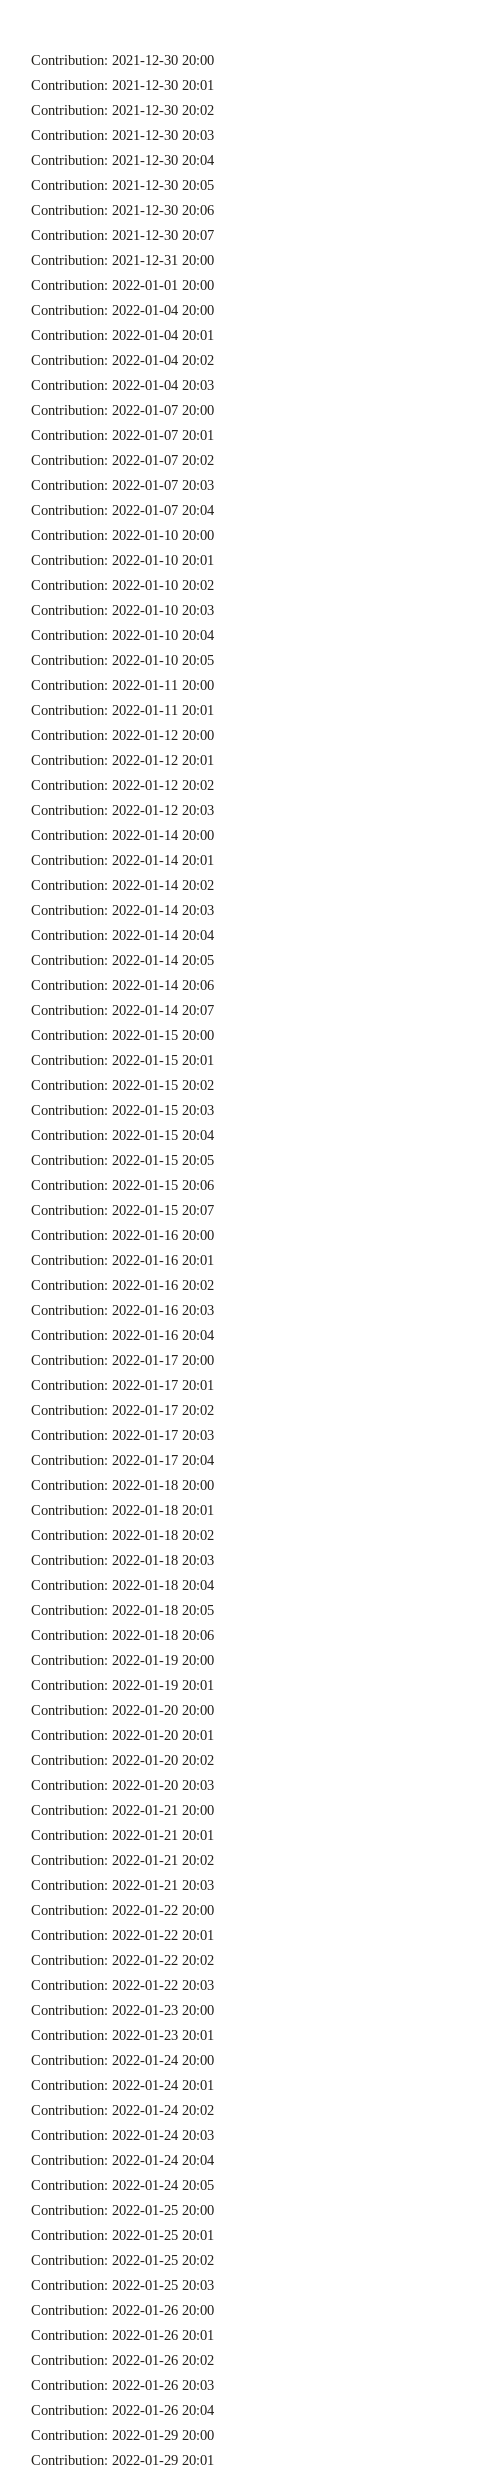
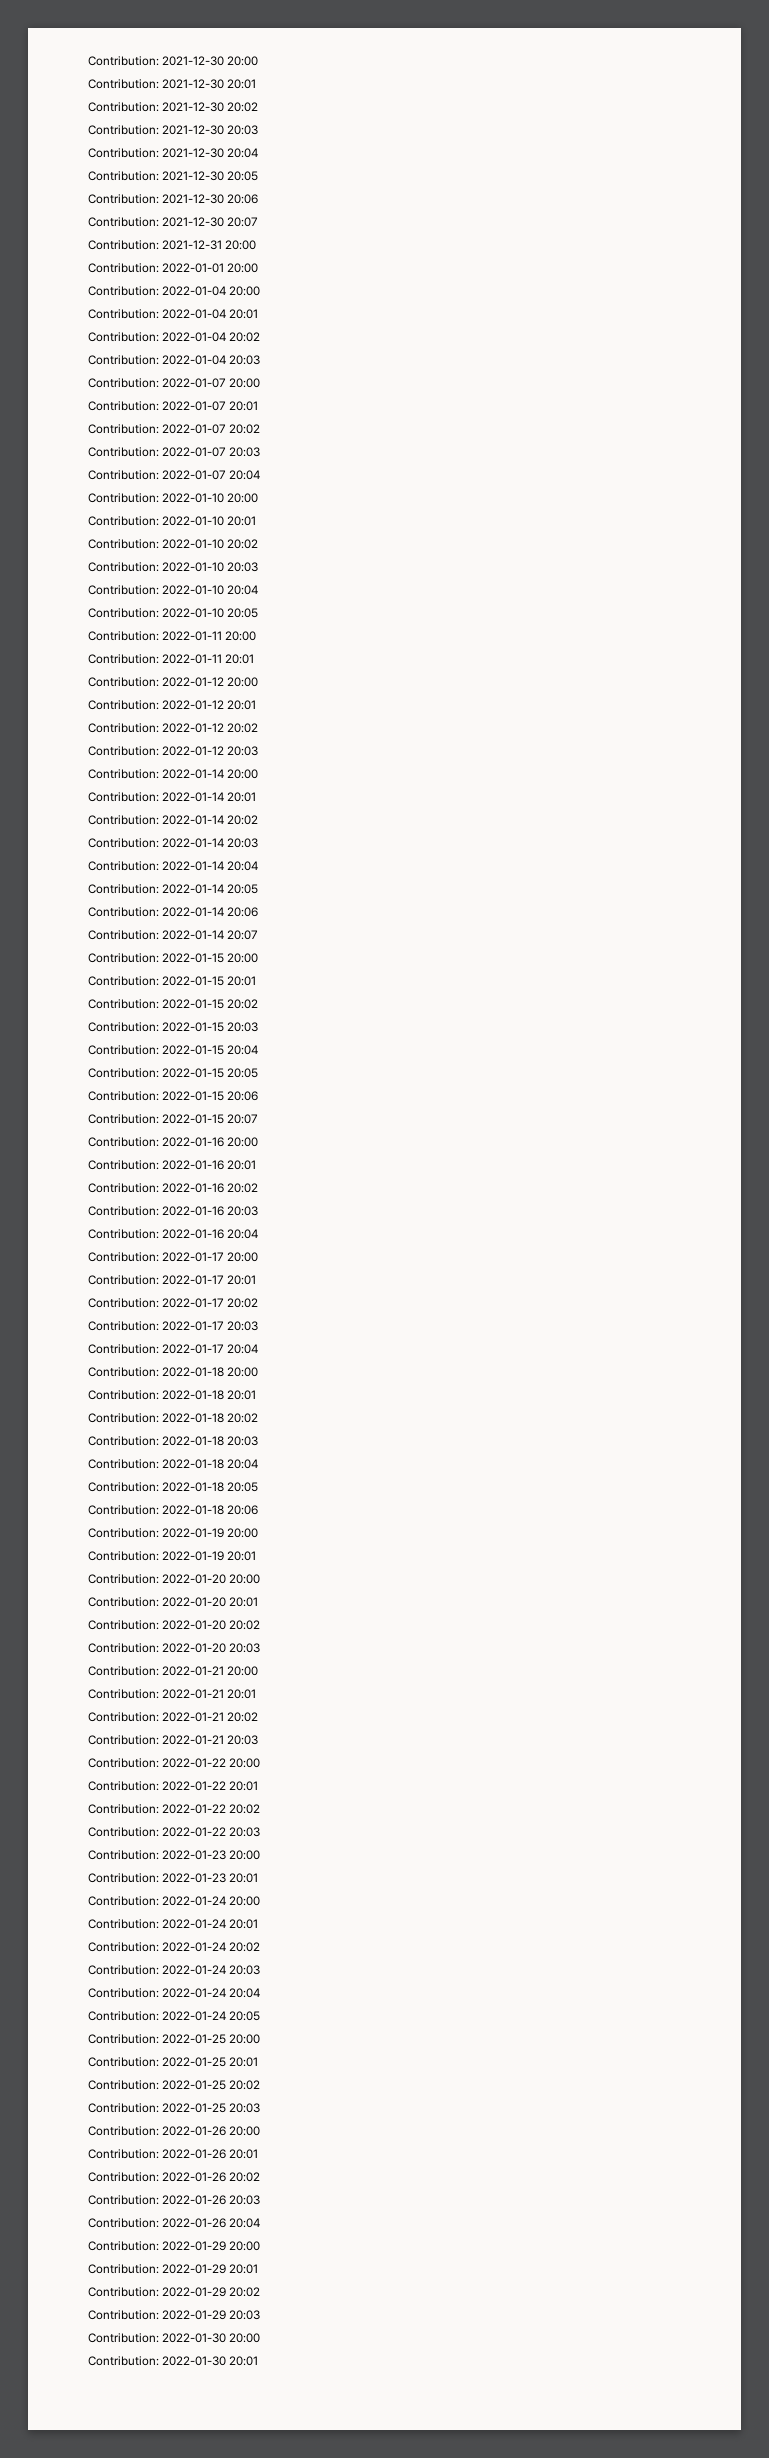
(214, 2460) none -> [88,2287,261,2297] [88,2310,261,2320] [88,2333,261,2343] [88,2356,259,2366] // Contribution: 2022-01-29 20:02 // Contribution: 2022-01-29 20:03 // Contribution: 2022-01-30 20:00 // Contribution: 2022-01-30 20:01

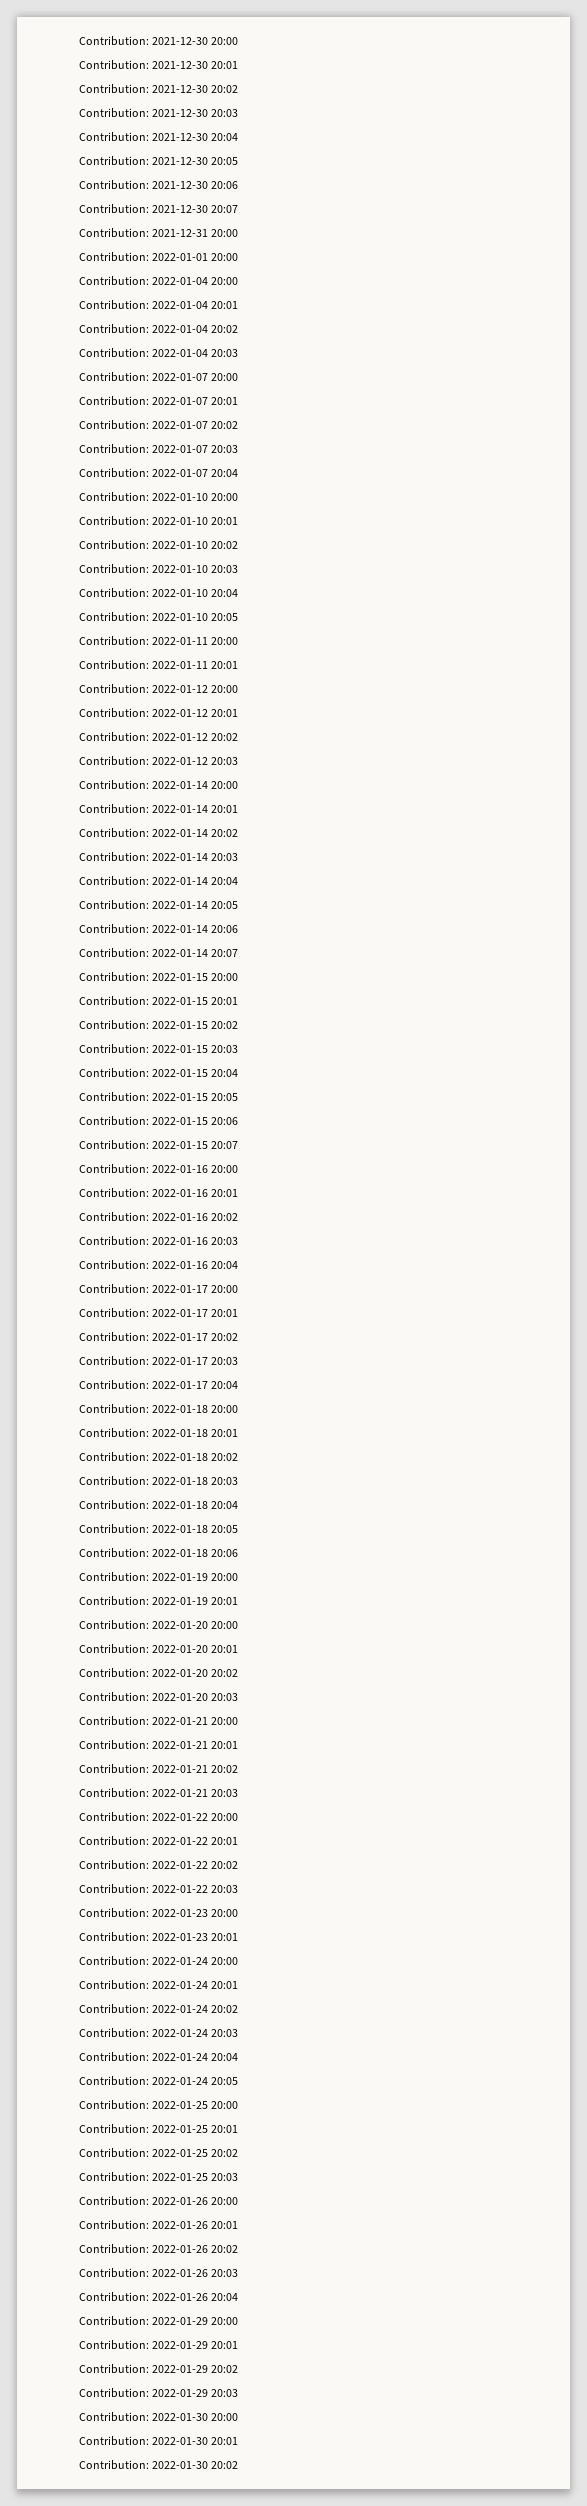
(259, 2361) none -> [79,2460,239,2470] // Contribution: 2022-01-30 20:02

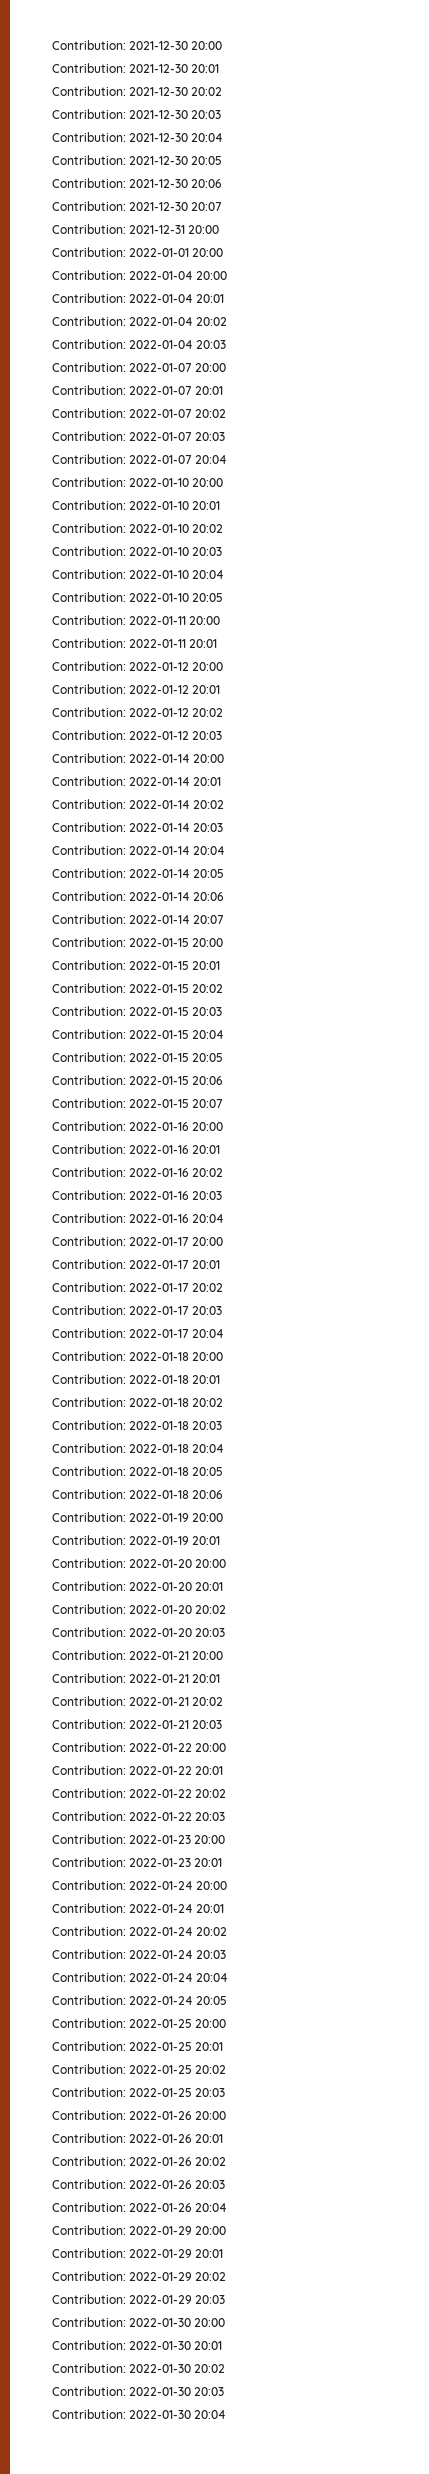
(239, 2465) none -> [52,2386,225,2396] [52,2409,227,2419] // Contribution: 2022-01-30 20:03 // Contribution: 2022-01-30 20:04

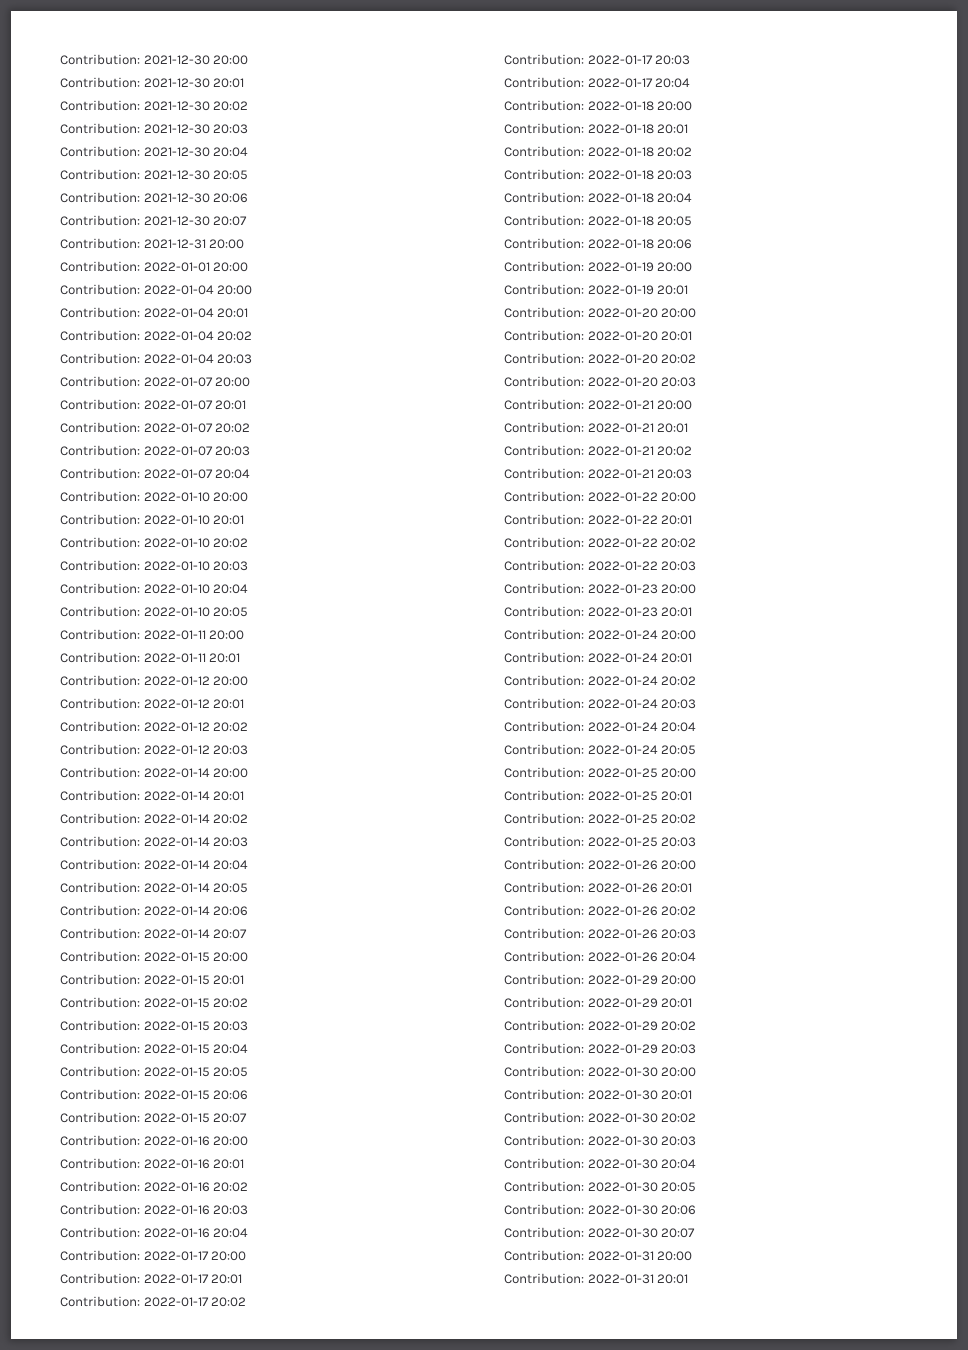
(227, 2414) none -> [504,1181,697,1192] [504,1204,697,1215] [504,1227,696,1238] [504,1250,693,1261] [504,1273,689,1284] // Contribution: 2022-01-30 20:05 // Contribution: 2022-01-30 20:06 // Contribution: 2022-01-30 20:07 // Contribution: 2022-01-31 20:00 // Contribution: 2022-01-31 20:01

